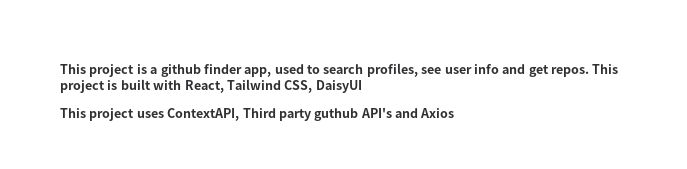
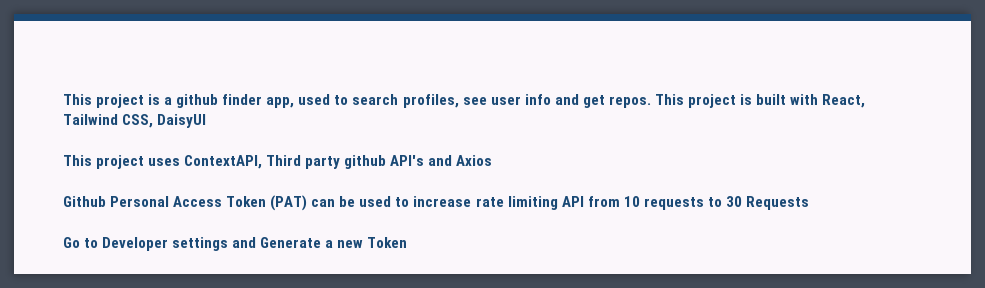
[314,108,359,121] guthub -> [344,155,387,169] github
(455, 113) none -> [63,195,809,211] [63,237,408,251] // Github Personal Access Token (PAT) can be used to increase rate limiting API from 10 requests to 30 Requests // Go to Developer settings and Generate a new Token

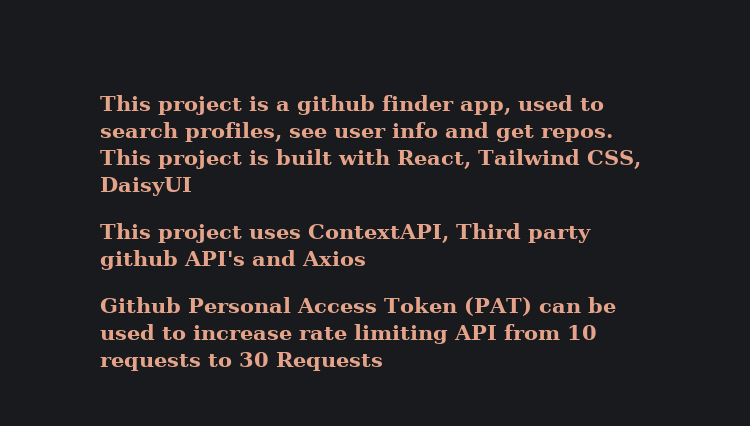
[63,237,408,251] // Go to Developer settings and Generate a new Token -> (383, 361) none

